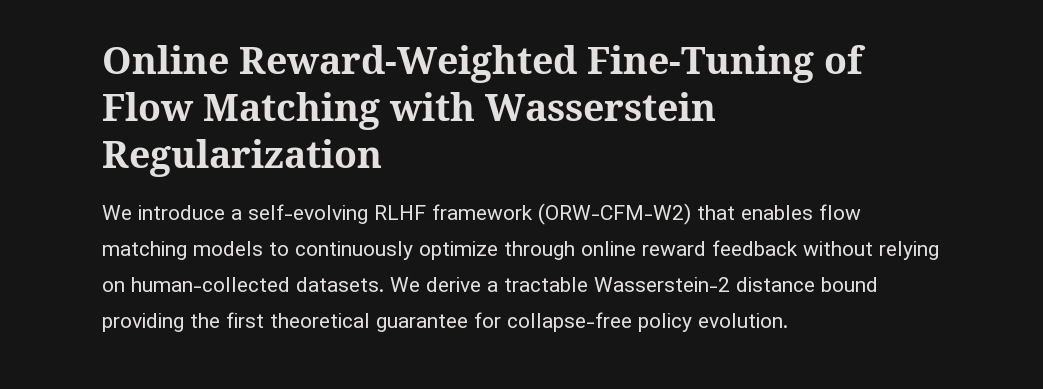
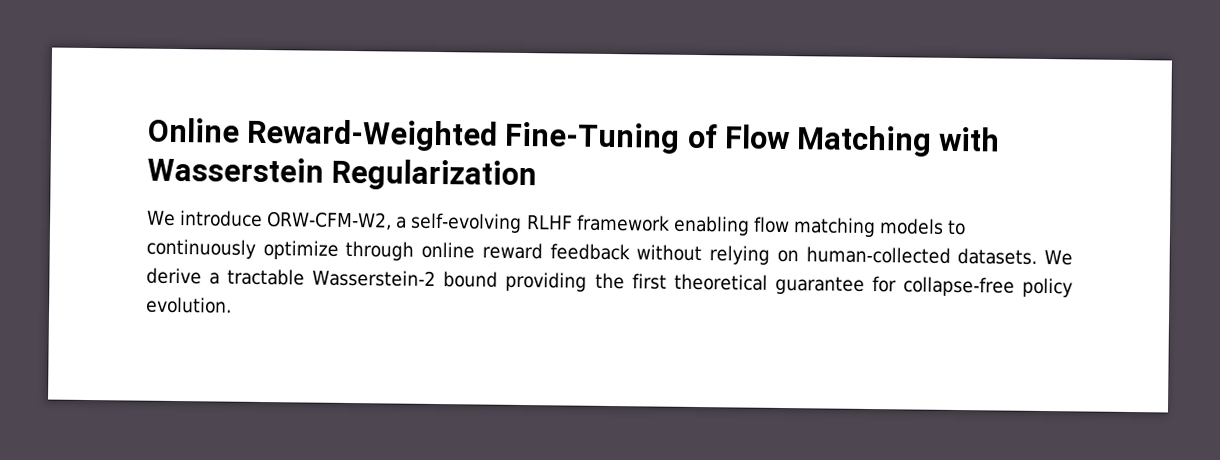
(225, 212) none -> [266,211,393,231] ORW-CFM-W2,
[538,203,813,225] (ORW-CFM-W2) that enables -> [672,215,750,236] enabling
[736,277,815,292] distance -> (437, 278) none

